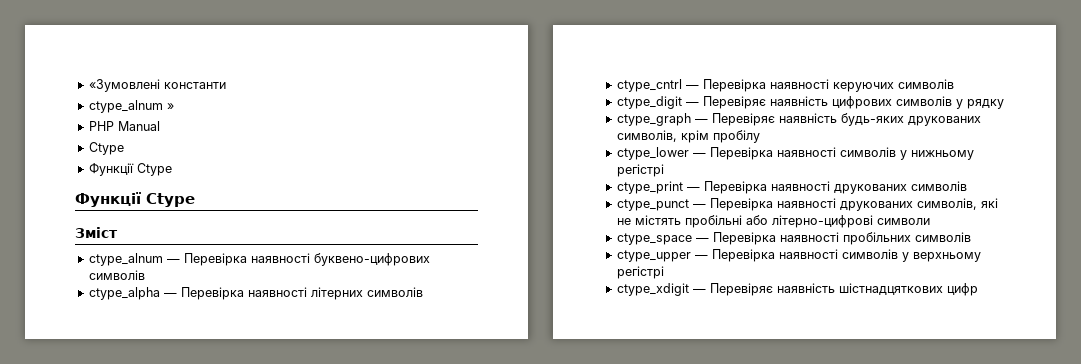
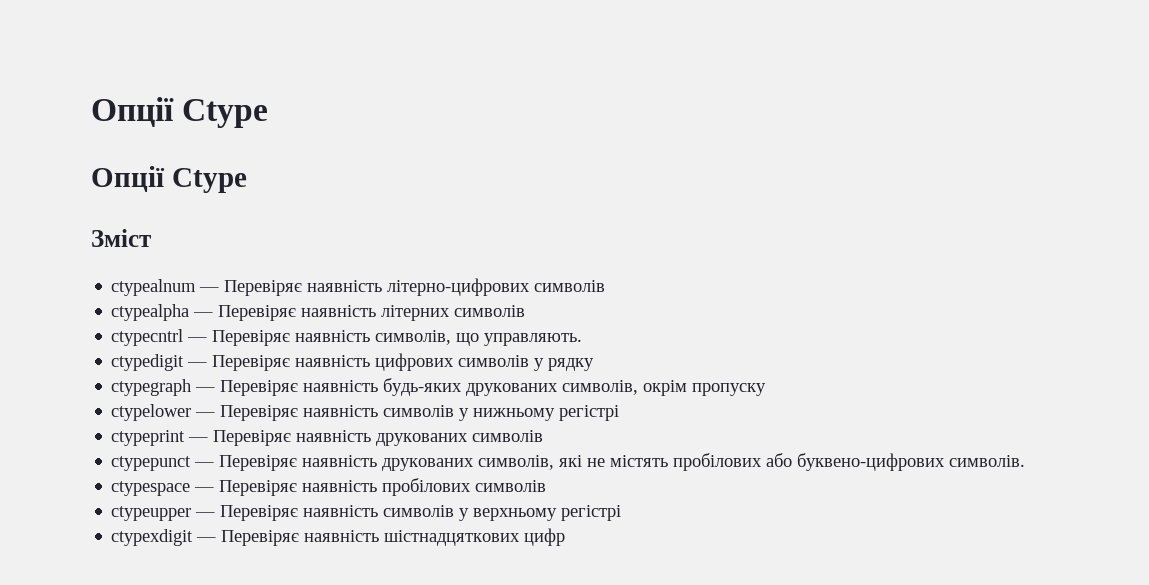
[88,79,226,92] [88,100,174,113] [88,121,160,131] [88,142,124,155] [88,163,172,176] [75,192,195,207] [75,227,118,238] [88,253,430,266] [88,270,145,280] [88,287,423,300] [616,79,954,92] [616,96,682,109] «Зумовлені константи // ctype_alnum » // PHP Manual // Ctype // Функції Ctype // Функції Ctype // Зміст // ctype_alnum — Перевірка наявності буквено-цифрових символів // ctype_alpha — Перевірка наявності літерних символів // ctype_cntrl — Перевірка наявності керуючих символів // ctype_digit -> [91,97,269,128] [91,166,247,193] [91,229,151,247] [111,278,606,296] [111,304,526,321] [111,329,583,346] [111,354,185,371] Опції Ctype // Опції Ctype // Зміст // ctypealnum — Перевіряє наявність літерно-цифрових символів // ctypealpha — Перевіряє наявність літерних символів // ctypecntrl — Перевіряє наявність символів, що управляють. // ctypedigit
[616,113,691,126] ctype_graph -> [111,379,192,396] ctypegraph
[680,130,760,143] [616,147,974,160] [616,164,664,177] [616,181,967,194] [616,198,836,211] крім пробілу // ctype_lower — Перевірка наявності символів у нижньому регістрі // ctype_print — Перевірка наявності друкованих символів // ctype_punct — Перевірка наявності -> [643,380,767,396] [111,404,620,421] [111,430,544,446] [111,455,378,471] окрім пропуску // ctypelower — Перевіряє наявність символів у нижньому регістрі // ctypeprint — Перевіряє наявність друкованих символів // ctypepunct — Перевіряє наявність
[684,215,930,228] [616,232,971,245] [616,249,838,262] пробільні або літерно-цифрові символи // ctype_space — Перевірка наявності пробільних символів // ctype_upper — Перевірка наявності -> [673,453,1026,471] [111,478,547,496] [111,505,379,521] пробілових або буквено-цифрових символів. // ctypespace — Перевіряє наявність пробілових символів // ctypeupper — Перевіряє наявність
[616,283,689,296] ctype_xdigit -> [111,529,194,546] ctypexdigit

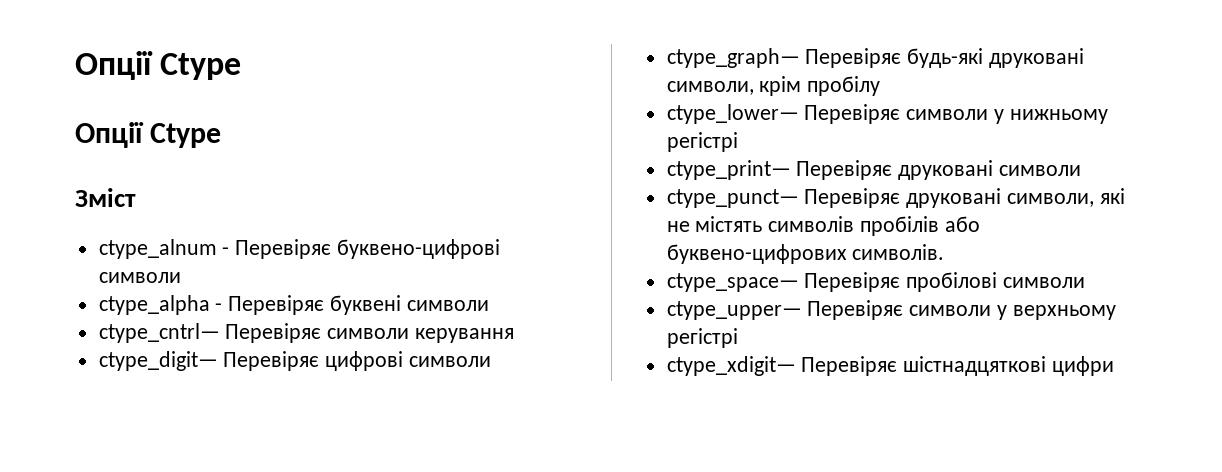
[111,278,606,296] [111,304,526,321] [111,329,583,346] [111,353,595,371] [111,378,767,396] [111,404,620,421] [111,430,544,446] [111,455,555,471] ctypealnum — Перевіряє наявність літерно-цифрових символів // ctypealpha — Перевіряє наявність літерних символів // ctypecntrl — Перевіряє наявність символів, що управляють. // ctypedigit — Перевіряє наявність цифрових символів у рядку // ctypegraph — Перевіряє наявність будь-яких друкованих символів, окрім пропуску // ctypelower — Перевіряє наявність символів у нижньому регістрі // ctypeprint — Перевіряє наявність друкованих символів // ctypepunct — Перевіряє наявність друкованих символів, -> [98,239,501,259] [98,272,181,283] [98,295,489,315] [98,323,515,343] [98,351,492,371] [666,48,1085,68] [666,76,881,96] [666,104,1108,124] [666,132,738,152] [666,160,1082,180] [666,188,1095,208] ctype_alnum - Перевіряє буквено-цифрові символи // ctype_alpha - Перевіряє буквені символи // ctype_cntrl— Перевіряє символи керування // ctype_digit— Перевіряє цифрові символи // ctype_graph— Перевіряє будь-які друковані символи, крім пробілу // ctype_lower— Перевіряє символи у нижньому регістрі // ctype_print— Перевіряє друковані символи // ctype_punct— Перевіряє друковані символи,
[673,453,763,471] пробілових -> [768,216,940,236] символів пробілів
[111,478,547,496] [111,505,622,521] [111,528,566,546] ctypespace — Перевіряє наявність пробілових символів // ctypeupper — Перевіряє наявність символів у верхньому регістрі // ctypexdigit — Перевіряє наявність шістнадцяткових цифр -> [666,272,1086,292] [666,300,1116,320] [666,328,738,348] [666,356,1115,376] ctype_space— Перевіряє пробілові символи // ctype_upper— Перевіряє символи у верхньому регістрі // ctype_xdigit— Перевіряє шістнадцяткові цифри

